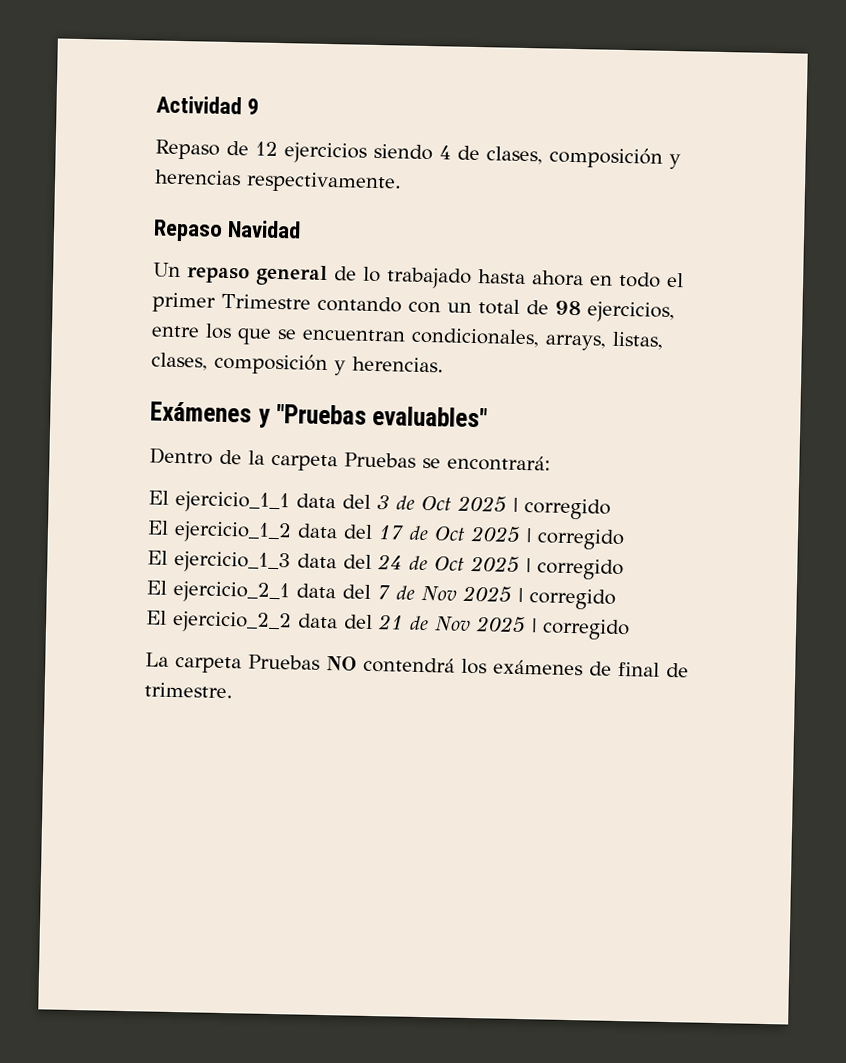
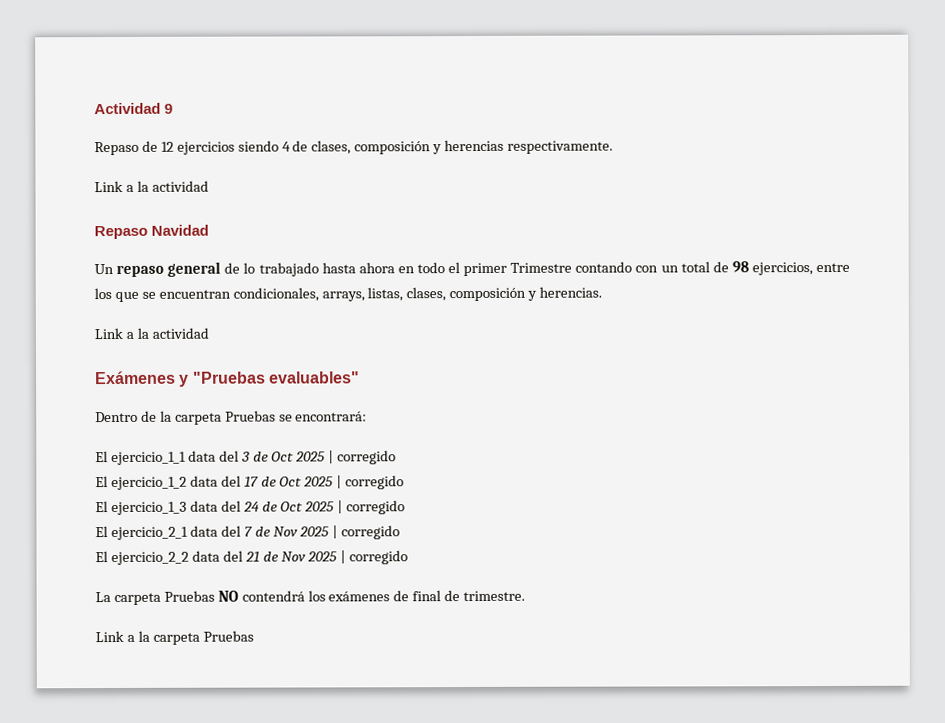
(402, 182) none -> [94,180,209,193] // Link a la actividad
(444, 364) none -> [94,327,209,340] // Link a la actividad
(233, 690) none -> [95,630,254,645] // Link a la carpeta Pruebas

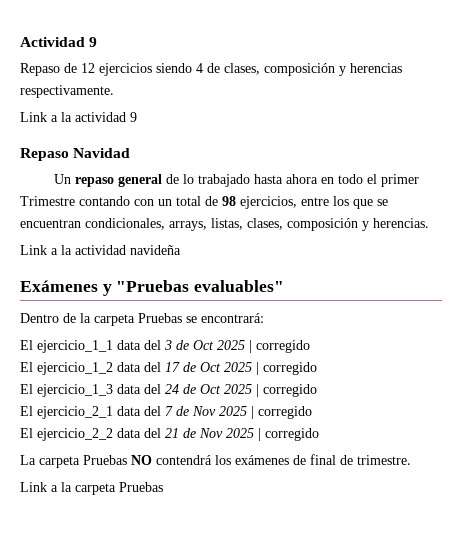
(209, 186) none -> [130,112,137,122] 9
(209, 333) none -> [130,245,181,255] navideña

